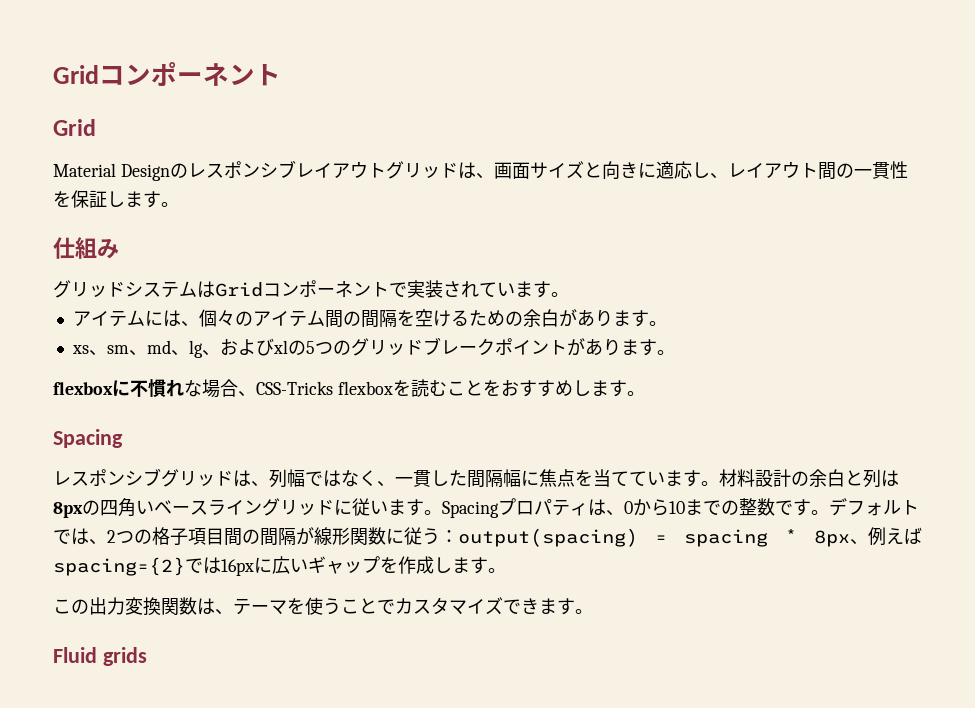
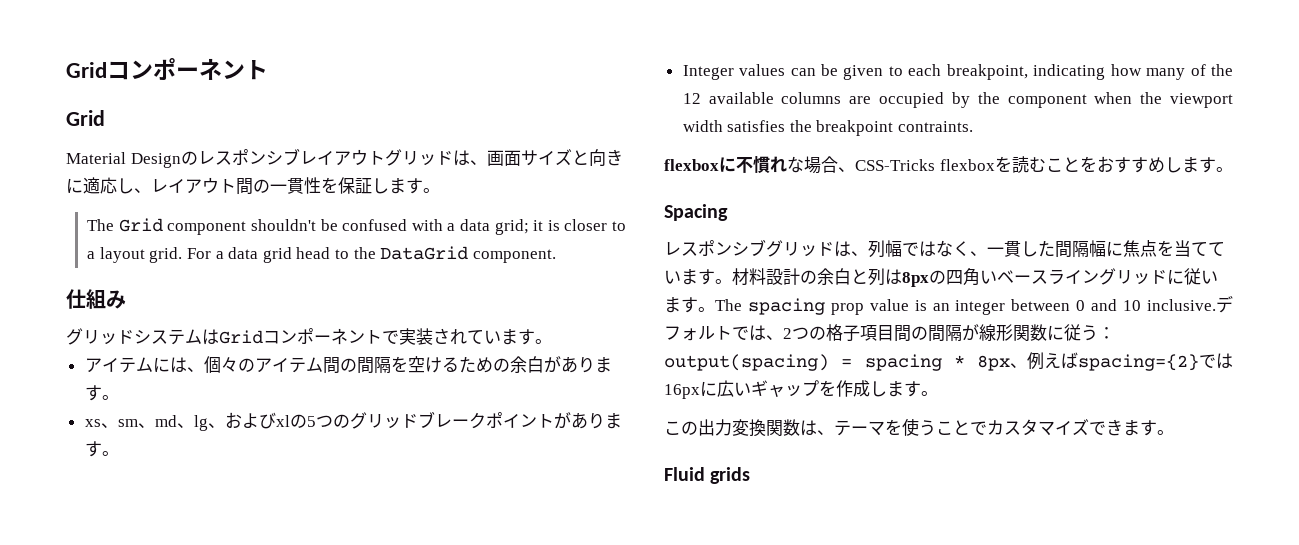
(179, 204) none -> [87,218,626,235] [87,246,556,263] // The Grid component shouldn't be confused with a data grid; it is closer to a layout grid. For a data grid head to the DataGrid component.
(675, 352) none -> [682,64,1233,80] [682,92,1233,108] [682,120,974,136] // Integer values can be given to each breakpoint, indicating how many of the 12 available columns are occupied by the component when the viewport width satisfies the breakpoint contraints.
[442,498,829,518] Spacingプロパティは、0から10までの整数です。 -> [715,298,1217,315] The spacing prop value is an integer between 0 and 10 inclusive.

